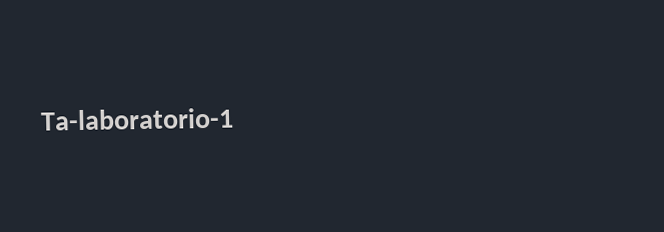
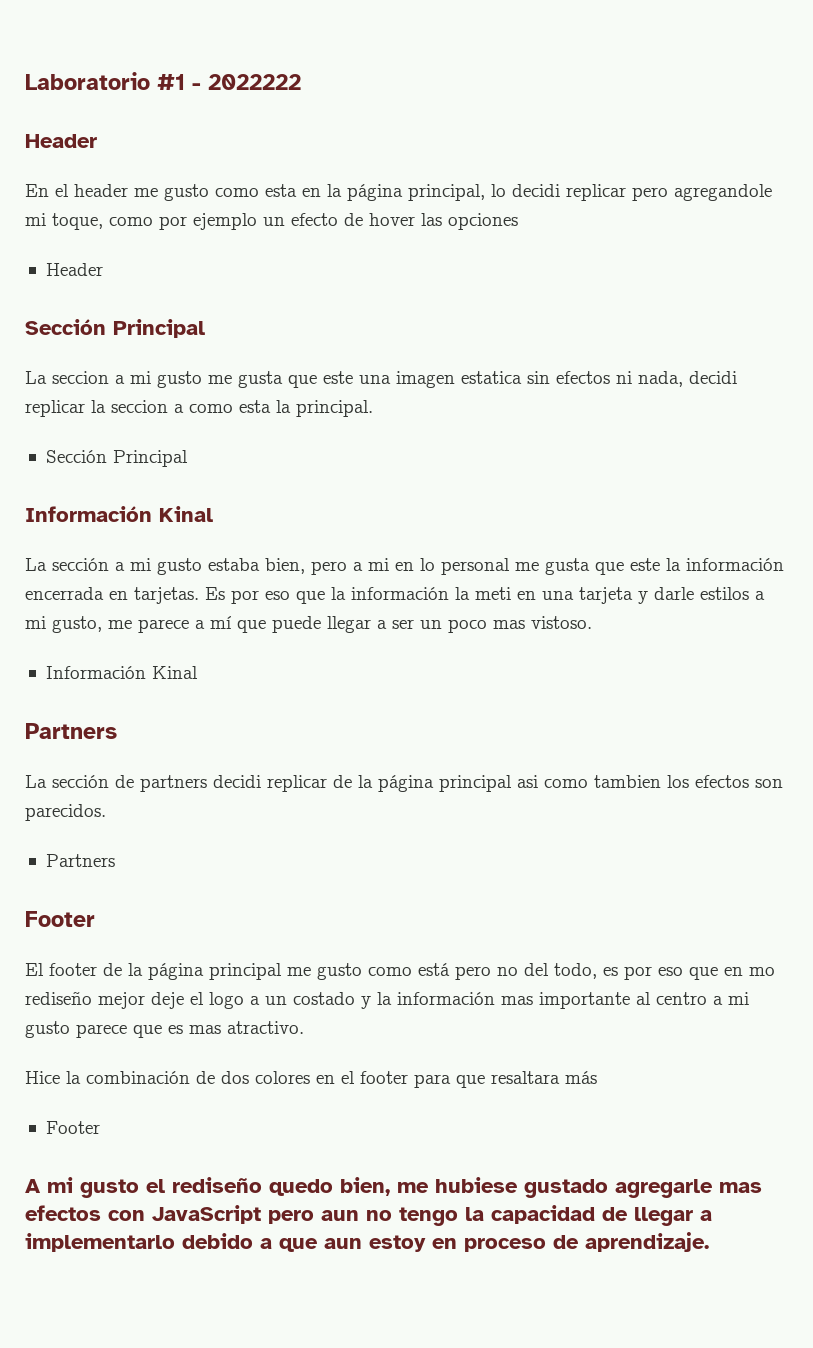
[40,107,234,131] Ta-laboratorio-1 -> [25,72,301,90] [25,134,97,148] [25,184,772,201] [25,213,518,230] [45,263,103,276] [25,319,205,338] [25,371,737,388] [25,400,373,417] [45,450,188,467] [25,506,213,522] [25,558,784,575] [25,587,765,604] [25,616,592,633] [45,666,198,679] [25,723,117,739] [25,775,783,792] [25,804,106,821] [45,854,115,867] [25,911,95,927] [25,963,775,980] [25,991,749,1009] [25,1021,304,1038] [25,1071,597,1088] [45,1121,100,1134] [25,1177,762,1198] [25,1205,712,1226] [25,1232,709,1252] Laboratorio #1 - 2022222 // Header // En el header me gusto como esta en la página principal, lo decidi replicar pero agregandole mi toque, como por ejemplo un efecto de hover las opciones // Header // Sección Principal // La seccion a mi gusto me gusta que este una imagen estatica sin efectos ni nada, decidi replicar la seccion a como esta la principal. // Sección Principal // Información Kinal // La sección a mi gusto estaba bien, pero a mi en lo personal me gusta que este la información encerrada en tarjetas. Es por eso que la información la meti en una tarjeta y darle estilos a mi gusto, me parece a mí que puede llegar a ser un poco mas vistoso. // Información Kinal // Partners // La sección de partners decidi replicar de la página principal asi como tambien los efectos son parecidos. // Partners // Footer // El footer de la página principal me gusto como está pero no del todo, es por eso que en mo rediseño mejor deje el logo a un costado y la información mas importante al centro a mi gusto parece que es mas atractivo. // Hice la combinación de dos colores en el footer para que resaltara más // Footer // A mi gusto el rediseño quedo bien, me hubiese gustado agregarle mas efectos con JavaScript pero aun no tengo la capacidad de llegar a implementarlo debido a que aun estoy en proceso de aprendizaje.

